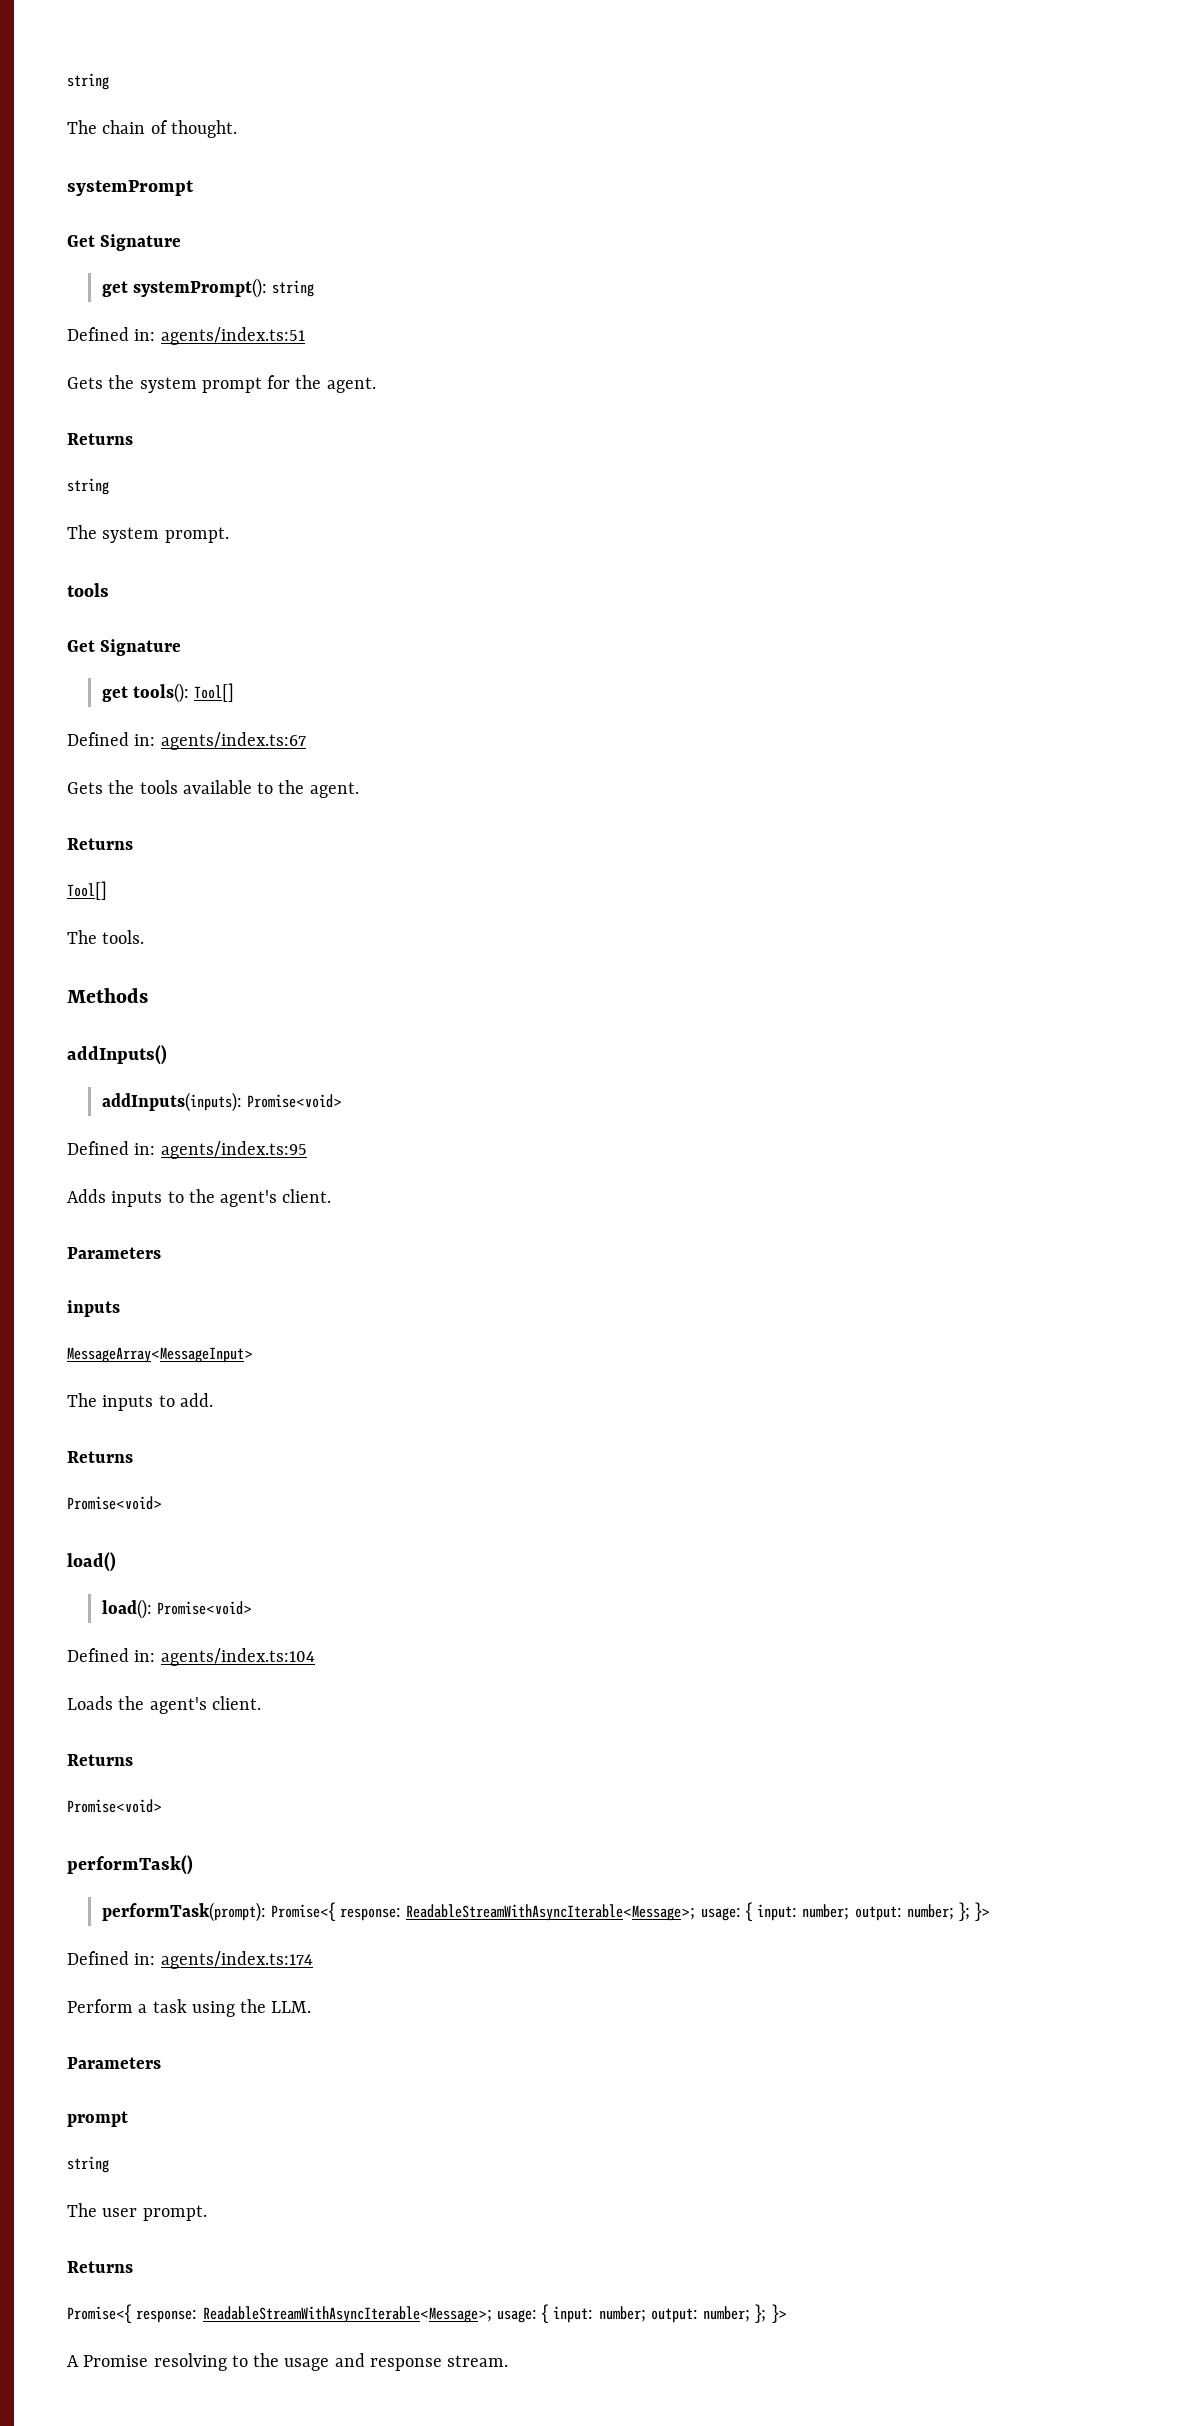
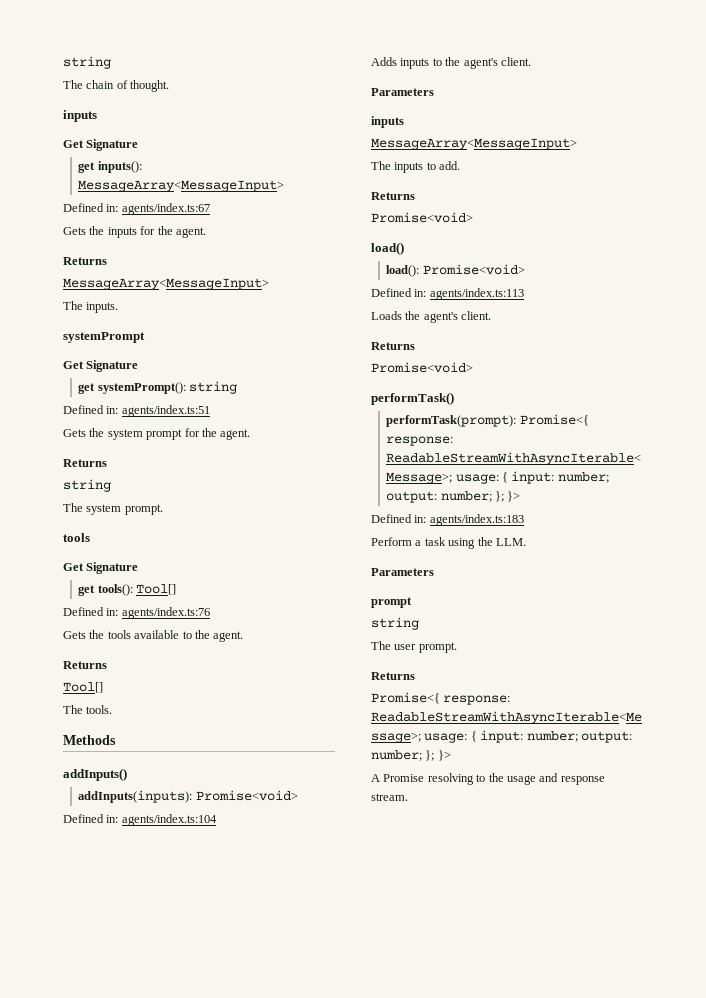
(237, 129) none -> [63,110,97,122] [63,139,139,151] [78,161,142,173] [78,180,285,192] [63,203,210,215] [63,226,206,238] [63,257,107,265] [63,278,269,290] [63,301,119,313] // inputs // Get Signature // get inputs(): MessageArray<MessageInput> // Defined in: agents/index.ts:67 // Gets the inputs for the agent. // Returns // MessageArray<MessageInput> // The inputs.
[160,732,306,750] agents/index.ts:67 -> [121,607,210,619] agents/index.ts:76
[160,1141,307,1159] agents/index.ts:95 -> [121,814,217,826] agents/index.ts:104
[160,1648,315,1666] agents/index.ts:104 -> [429,288,524,300] agents/index.ts:113
[160,1951,313,1969] agents/index.ts:174 -> [429,514,524,526] agents/index.ts:183

